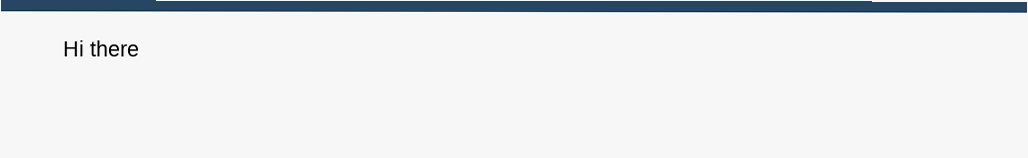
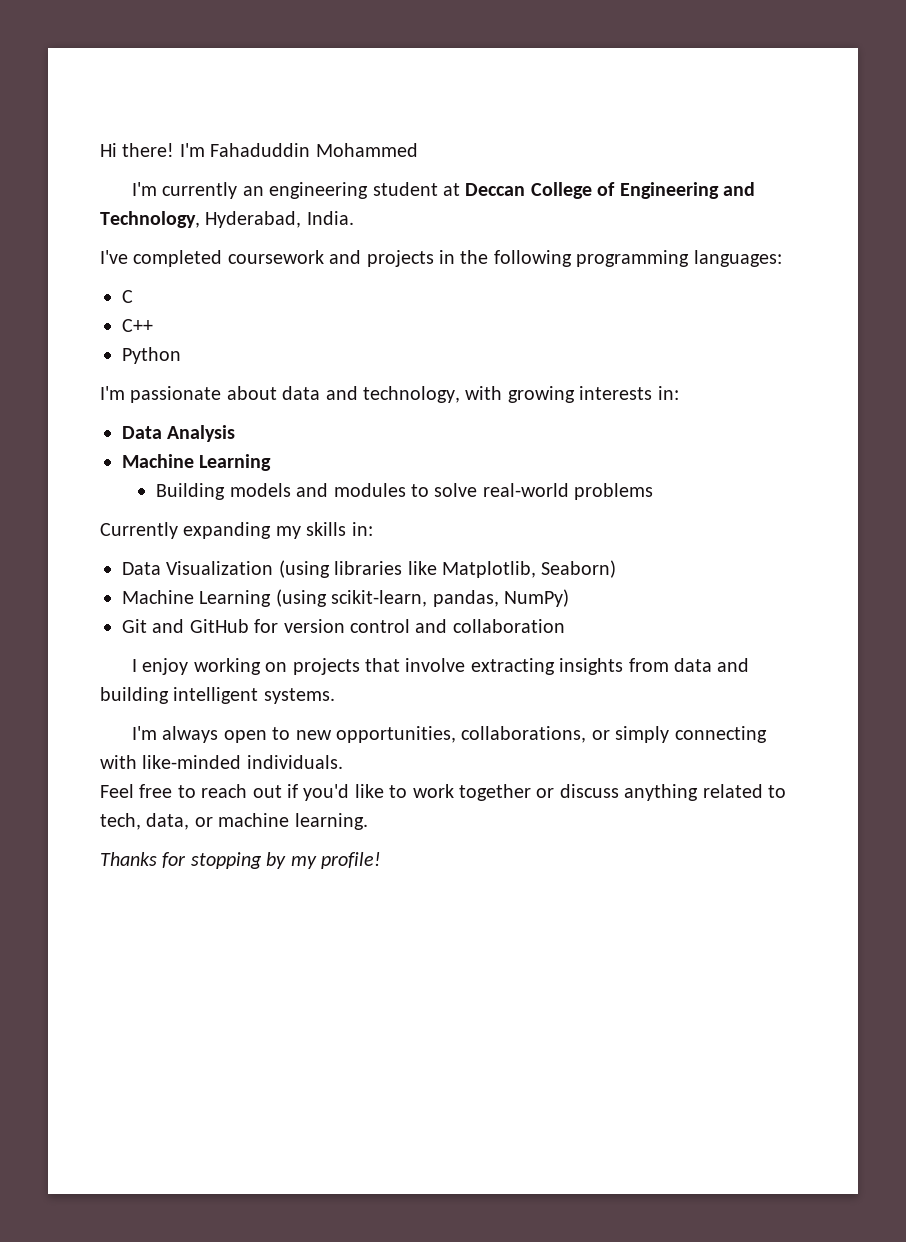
[90,40,140,57] there -> [122,143,418,157] [132,182,756,199] [100,211,354,228] [100,250,782,267] [122,290,133,303] [122,319,153,332] [122,347,181,364] [100,386,679,403] [122,425,236,442] [122,454,272,471] [156,483,654,500] [100,522,373,539] [122,560,617,578] [122,589,569,607] [122,619,565,633] [132,658,750,675] [100,687,335,704] [132,726,767,743] [100,755,343,769] [100,784,786,801] [100,813,368,830] [100,852,381,869] there! I'm Fahaduddin Mohammed // I'm currently an engineering student at Deccan College of Engineering and Technology, Hyderabad, India. // I've completed coursework and projects in the following programming languages: // C // C++ // Python // I'm passionate about data and technology, with growing interests in: // Data Analysis // Machine Learning // Building models and modules to solve real-world problems // Currently expanding my skills in: // Data Visualization (using libraries like Matplotlib, Seaborn) // Machine Learning (using scikit-learn, pandas, NumPy) // Git and GitHub for version control and collaboration // I enjoy working on projects that involve extracting insights from data and building intelligent systems. // I'm always open to new opportunities, collaborations, or simply connecting with like-minded individuals. // Feel free to reach out if you'd like to work together or discuss anything related to tech, data, or machine learning. // Thanks for stopping by my profile!

